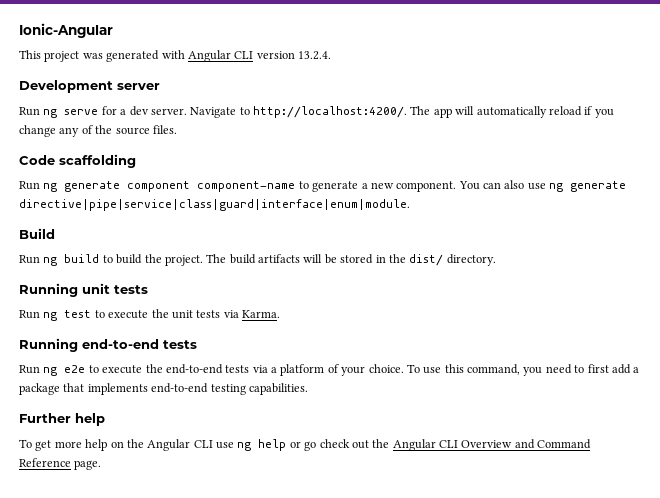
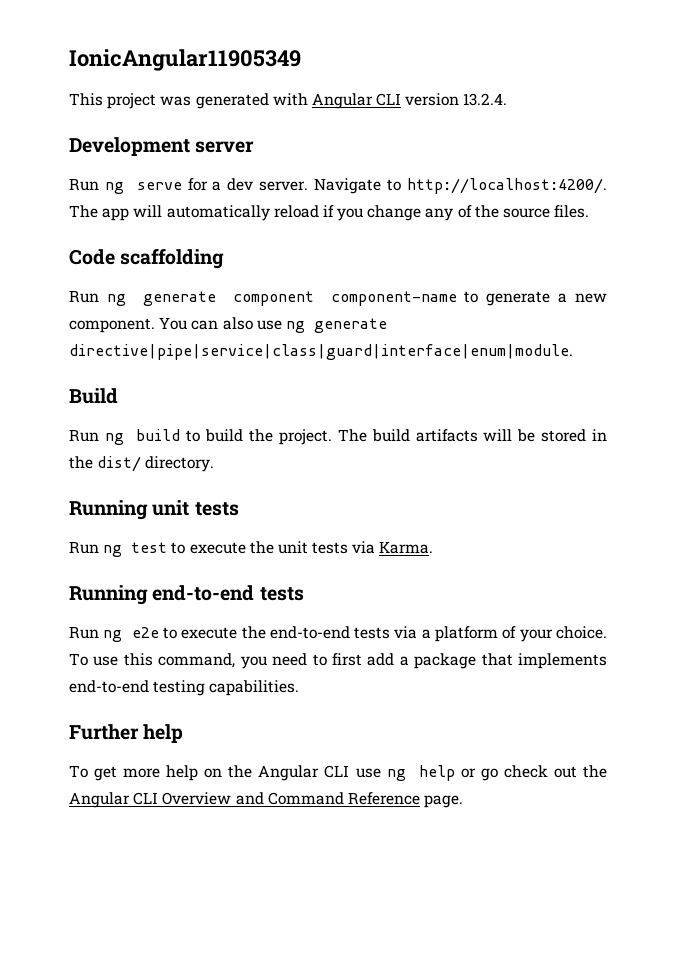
[19,23,113,38] Ionic-Angular -> [69,49,301,71] IonicAngular11905349

